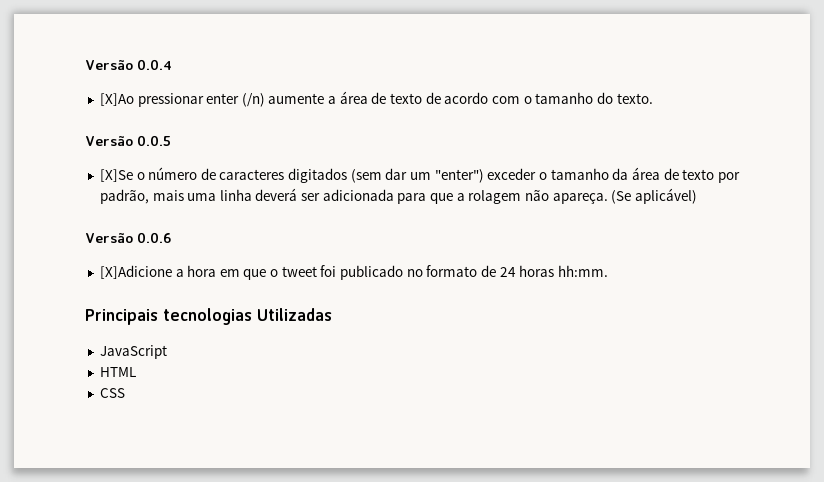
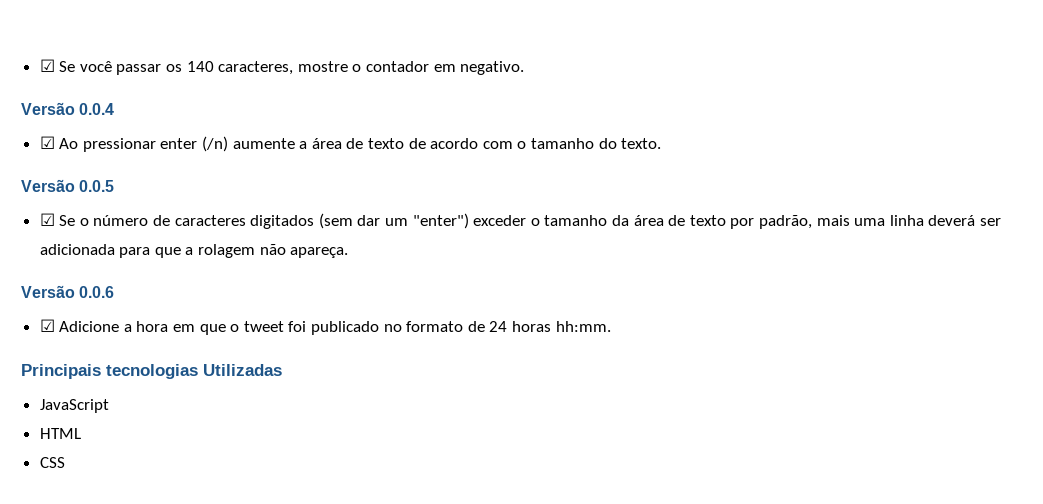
(85, 65) none -> [39,59,525,75] ☑ Se você passar os 140 caracteres, mostre o contador em negativo. //
[99,93,134,106] [X]Ao -> [39,136,79,149] ☑ Ao
[99,169,133,182] [X]Se -> [39,213,76,226] ☑ Se
[611,188,697,204] (Se aplicável) -> (349, 252) none
[99,265,172,279] [X]Adicione -> [39,319,120,332] ☑ Adicione

